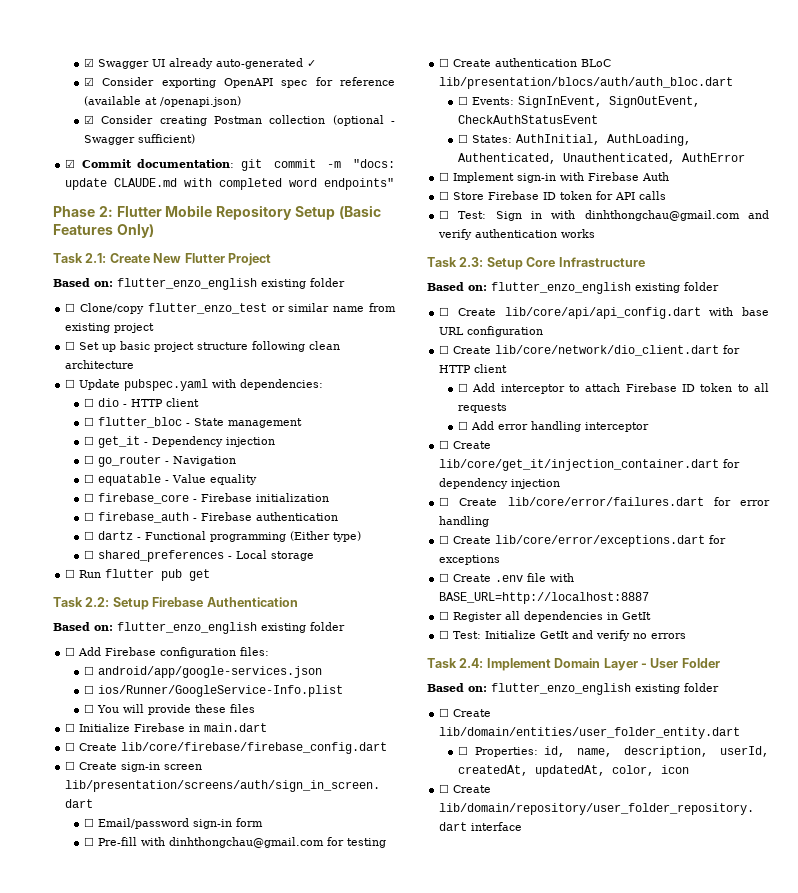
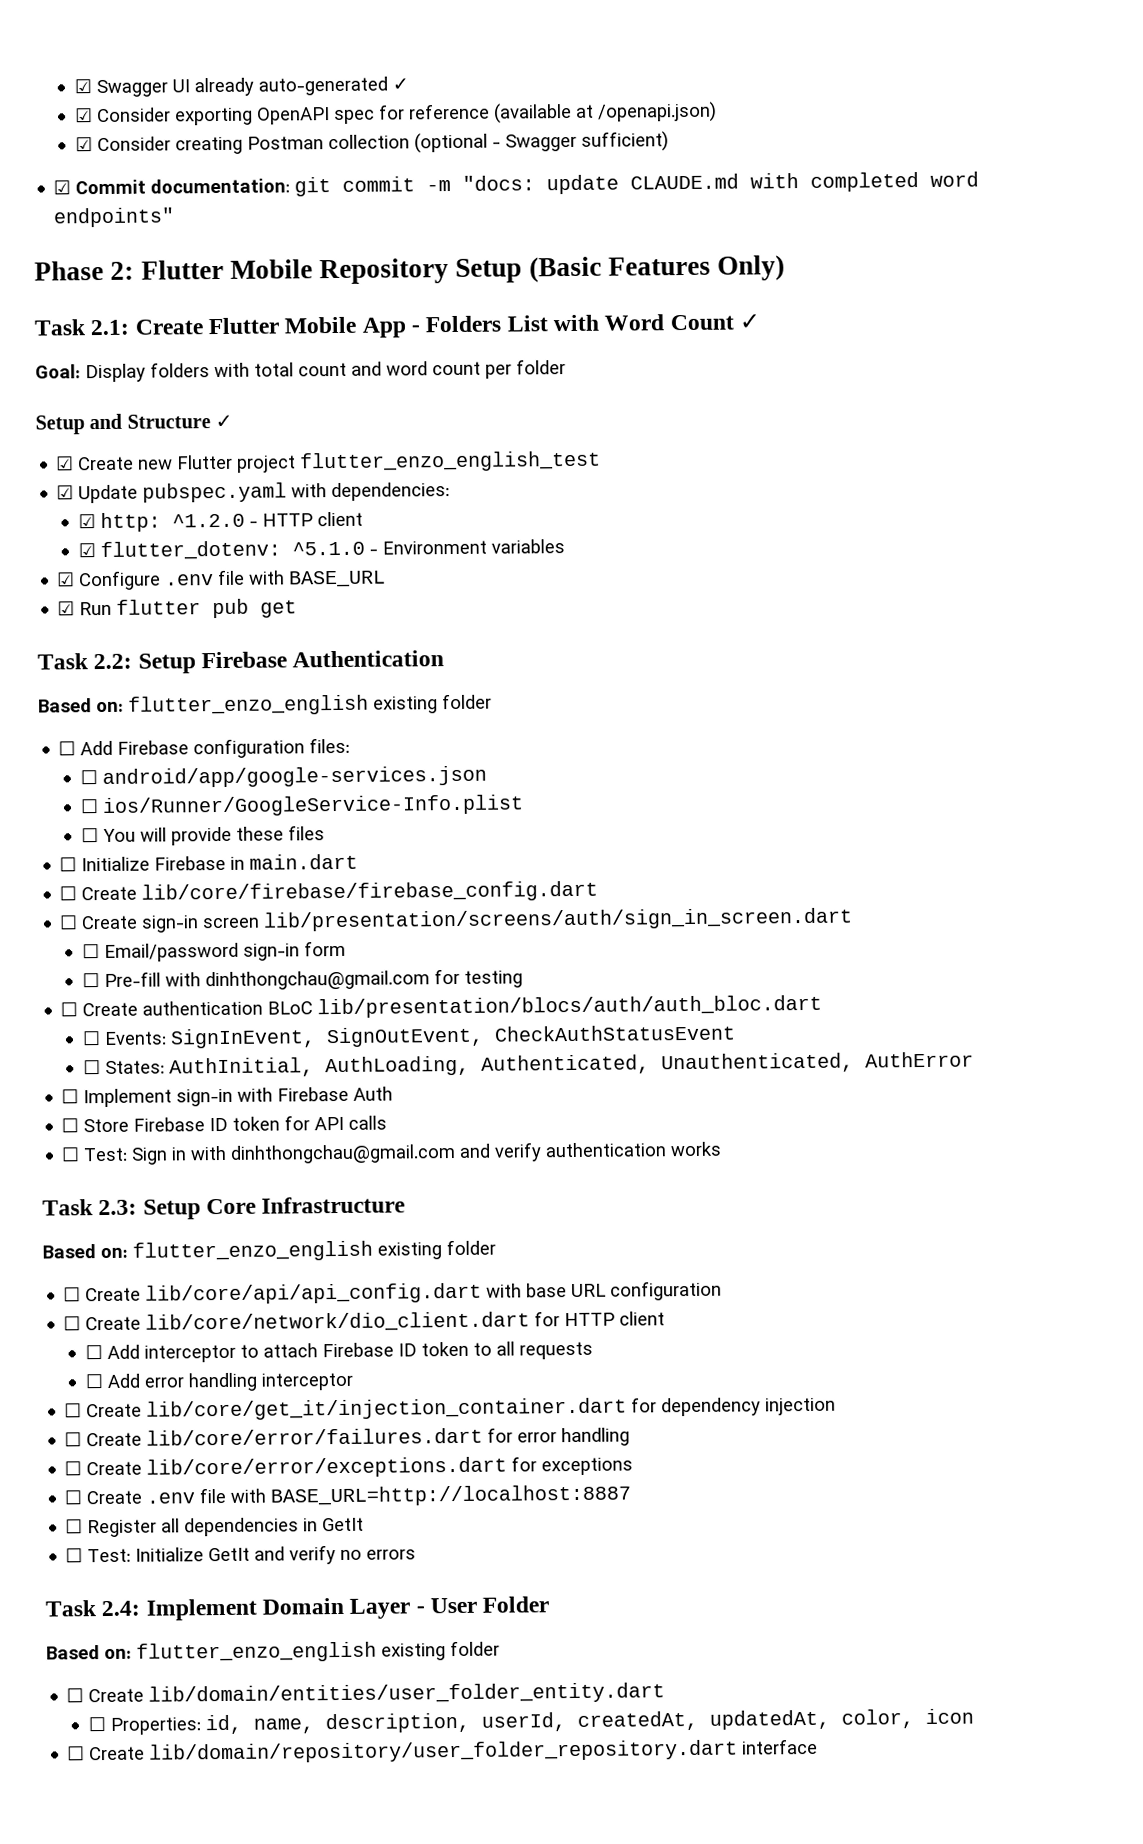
[153,253,271,266] [53,278,345,290] [65,303,396,314] [65,323,155,333] [65,341,341,352] [65,360,135,369] [65,379,76,388] New Flutter Project // Based on: flutter_enzo_english existing folder // ☐ Clone/copy flutter_enzo_test or similar name from existing project // ☐ Set up basic project structure following clean architecture // ☐ -> [208,313,761,338] [35,359,566,383] [35,413,234,435] [55,450,602,473] [56,485,75,500] Flutter Mobile App - Folders List with Word Count ✓ // Goal: Display folders with total count and word count per folder // Setup and Structure ✓ // ☑ Create new Flutter project flutter_enzo_english_test // ☑
[83,398,119,407] ☐ dio -> [77,512,245,533] ☑ http: ^1.2.0
[83,417,302,428] [83,436,275,448] [83,455,236,467] [83,474,257,486] [83,493,329,504] [83,512,338,523] [83,531,361,542] [83,550,314,562] [65,569,76,578] ☐ flutter_bloc - State management // ☐ get_it - Dependency injection // ☐ go_router - Navigation // ☐ equatable - Value equality // ☐ firebase_core - Firebase initialization // ☐ firebase_auth - Firebase authentication // ☐ dartz - Functional programming (Either type) // ☐ shared_preferences - Local storage // ☐ -> [77,539,565,561] [56,569,387,591] [57,601,76,616] ☑ flutter_dotenv: ^5.1.0 - Environment variables // ☑ Configure .env file with BASE_URL // ☑

